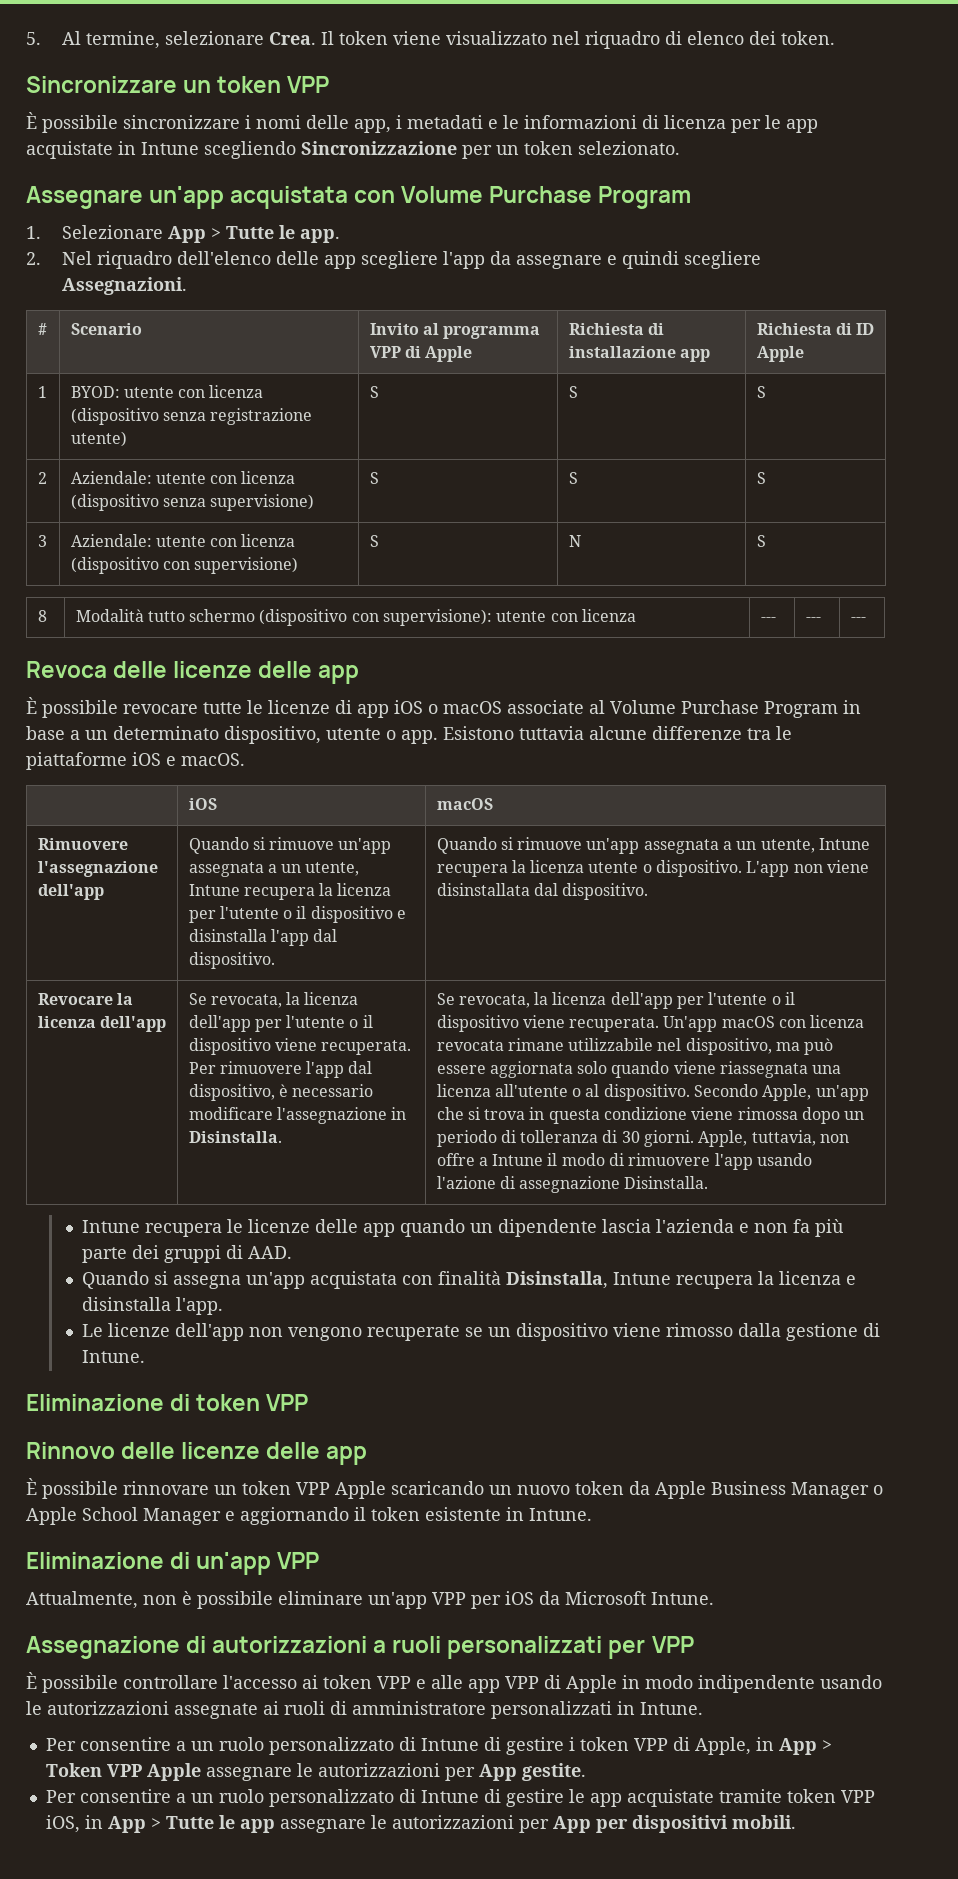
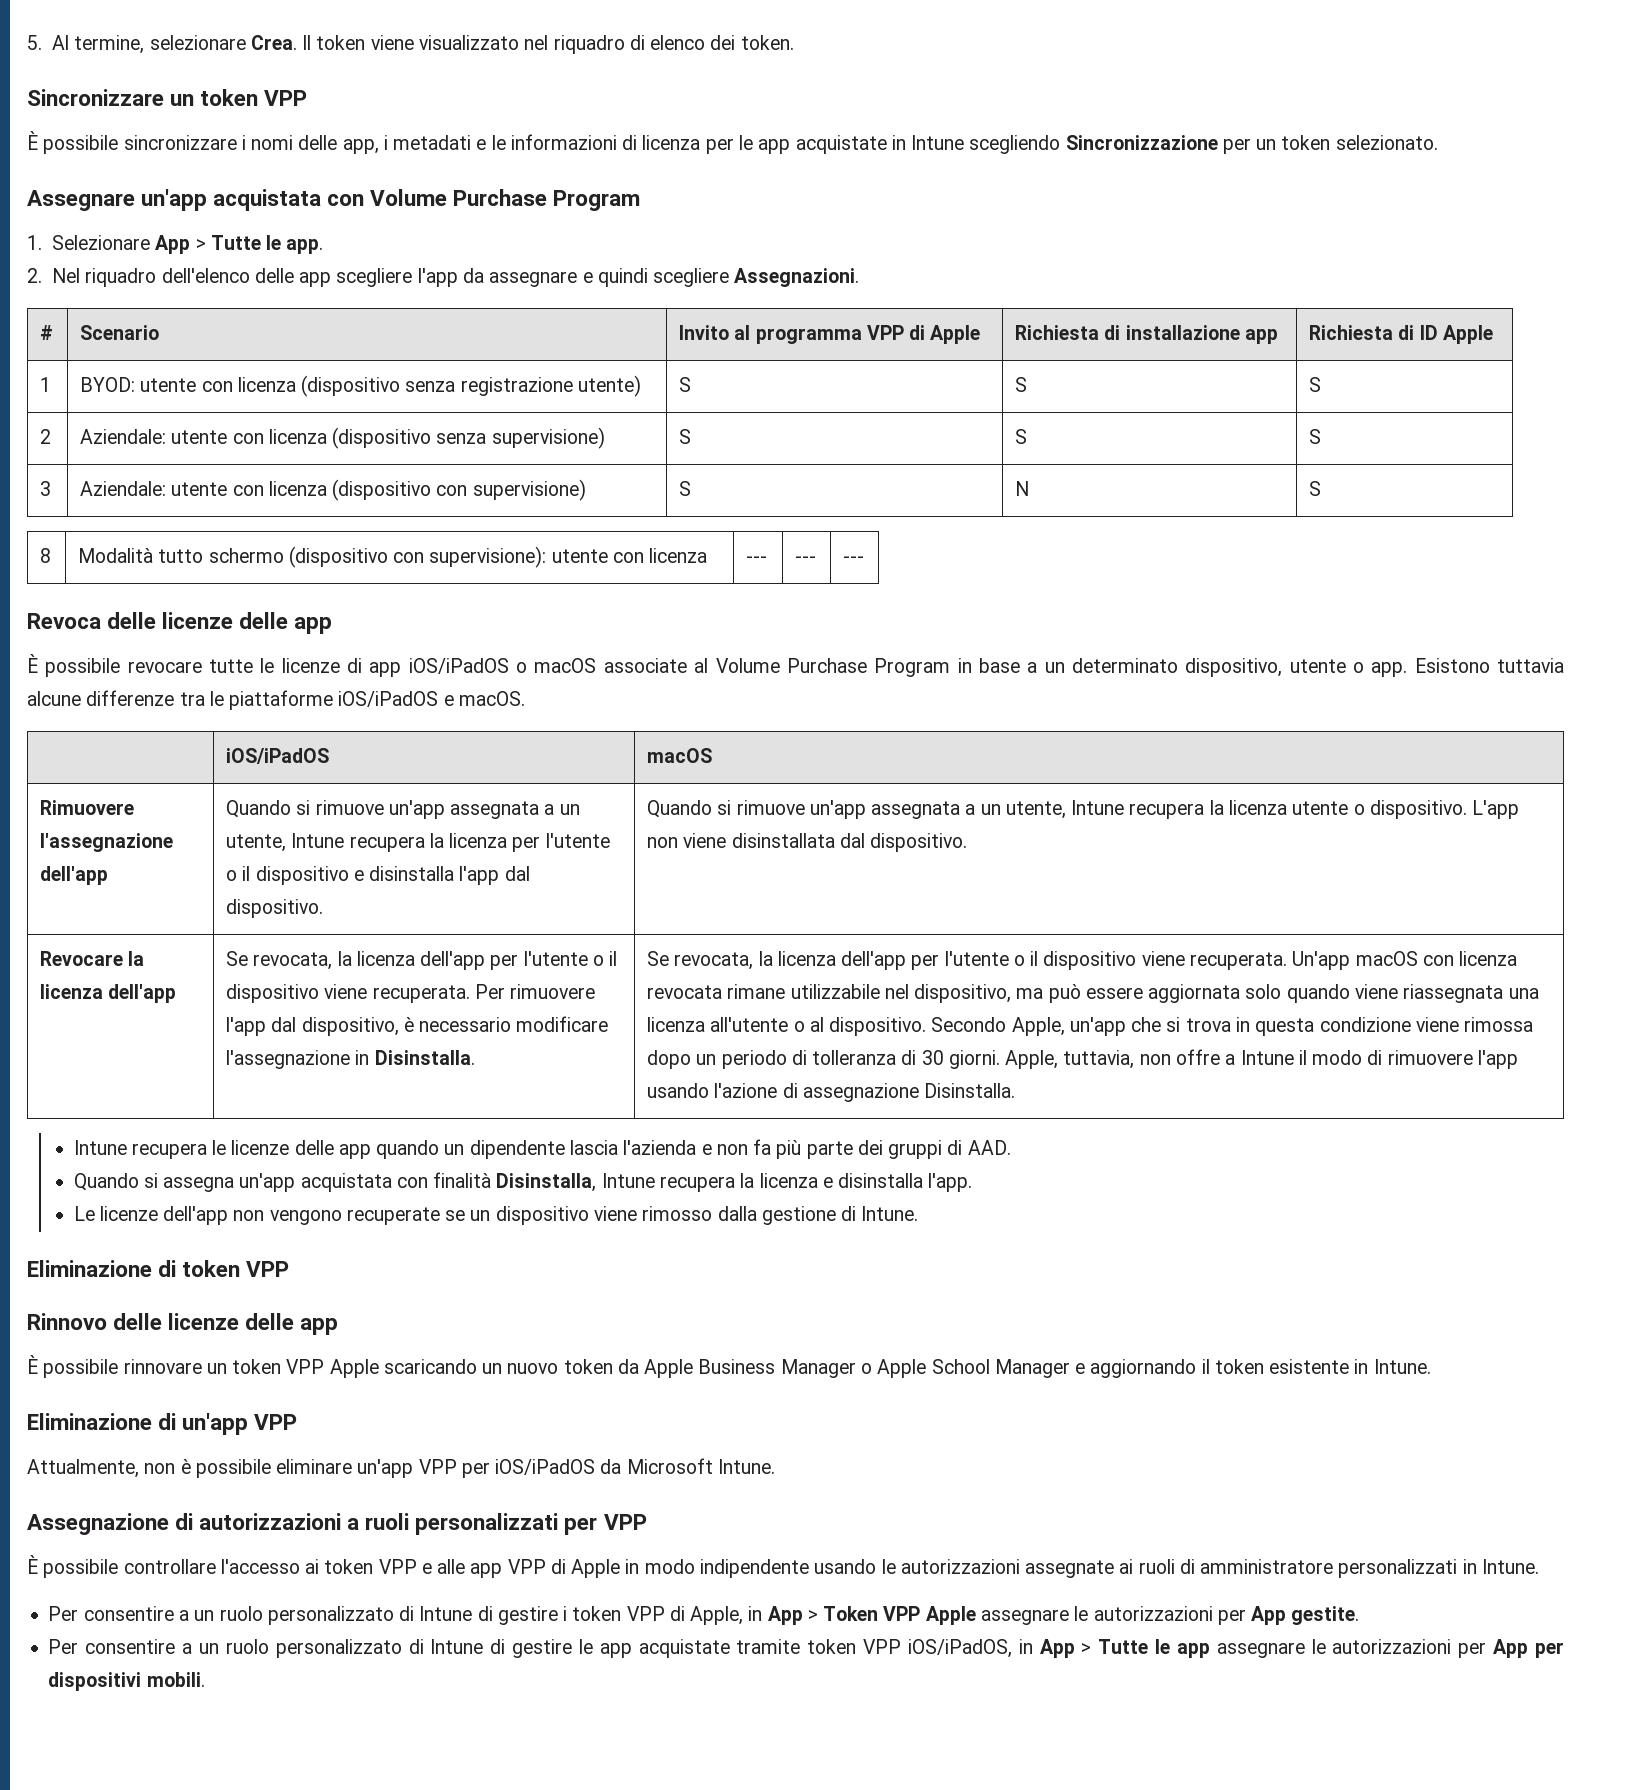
[394,700,423,714] iOS -> [408,658,509,674] iOS/iPadOS
[132,752,161,766] iOS -> [338,691,439,707] iOS/iPadOS
[188,798,217,810] iOS -> [226,748,330,764] iOS/iPadOS
[505,1591,534,1605] iOS -> [495,1459,596,1475] iOS/iPadOS
[45,1815,80,1833] iOS, -> [907,1639,1012,1658] iOS/iPadOS,

